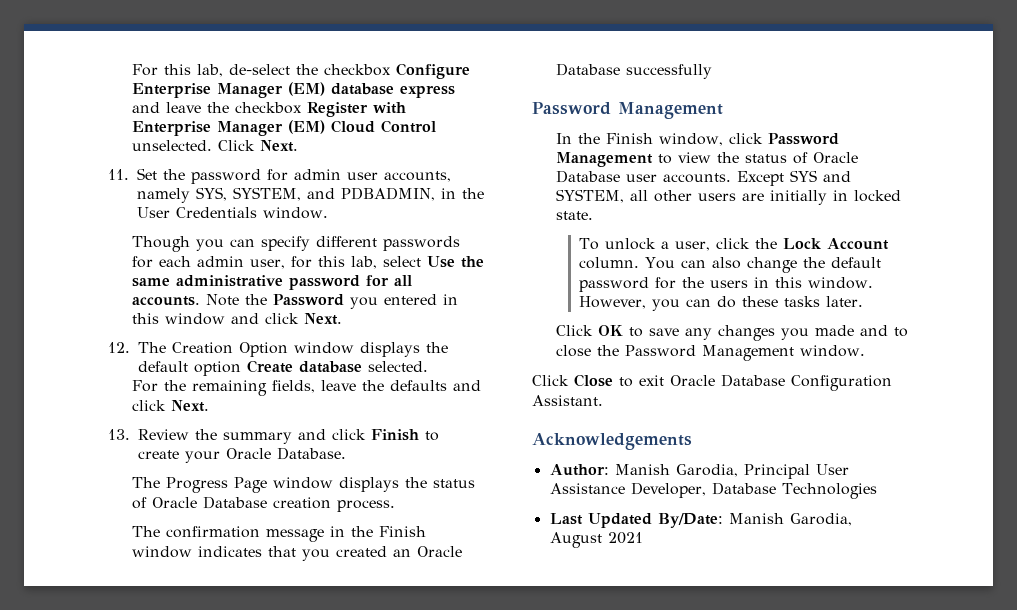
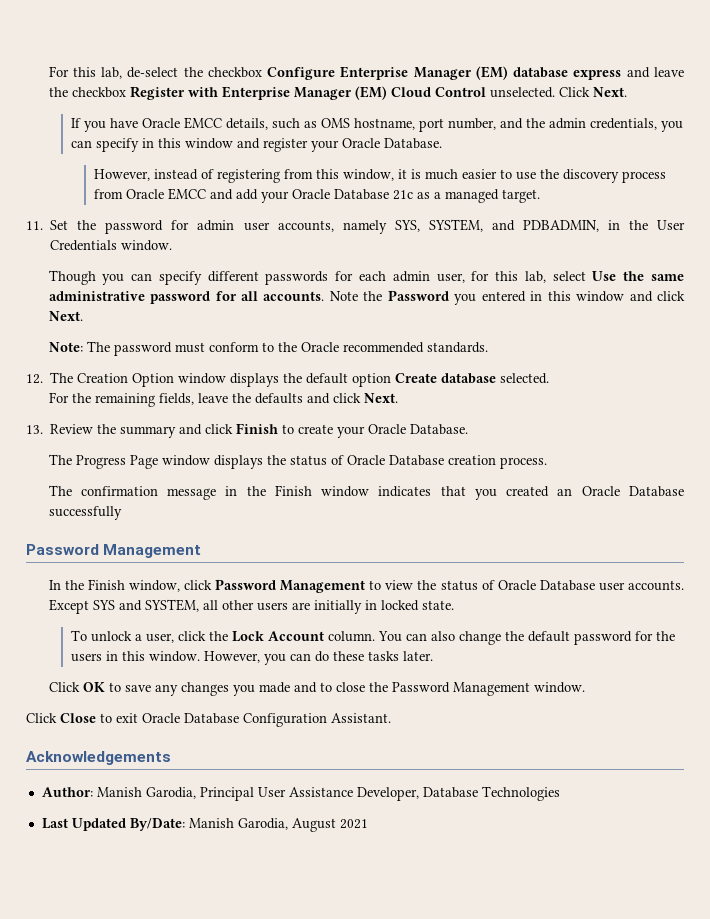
(298, 146) none -> [71,117,684,132] [71,138,443,152] [93,169,666,183] [93,188,540,203] // If you have Oracle EMCC details, such as OMS hostname, port number, and the admin credentials, you can specify in this window and register your Oracle Database. // However, instead of registering from this window, it is much easier to use the discovery process from Oracle EMCC and add your Oracle Database 21c as a managed target.
(342, 319) none -> [48,341,488,356] // Note: The password must conform to the Oracle recommended standards.

